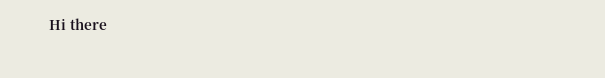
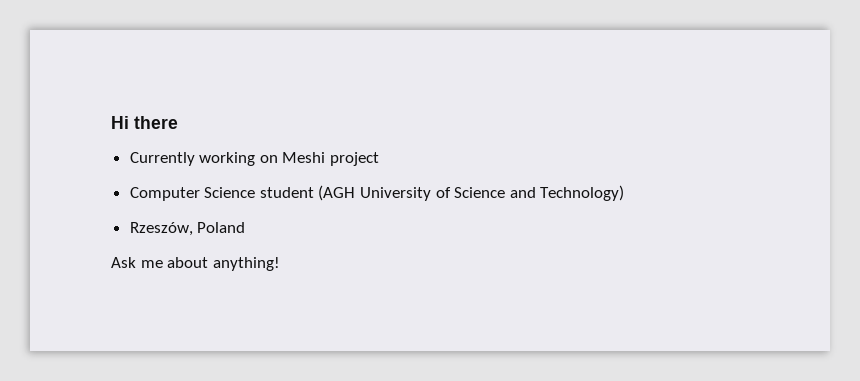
(107, 24) none -> [129,152,380,166] [129,185,625,201] [129,222,246,236] [111,257,280,271] // Currently working on Meshi project // Computer Science student (AGH University of Science and Technology) // Rzeszów, Poland // Ask me about anything!

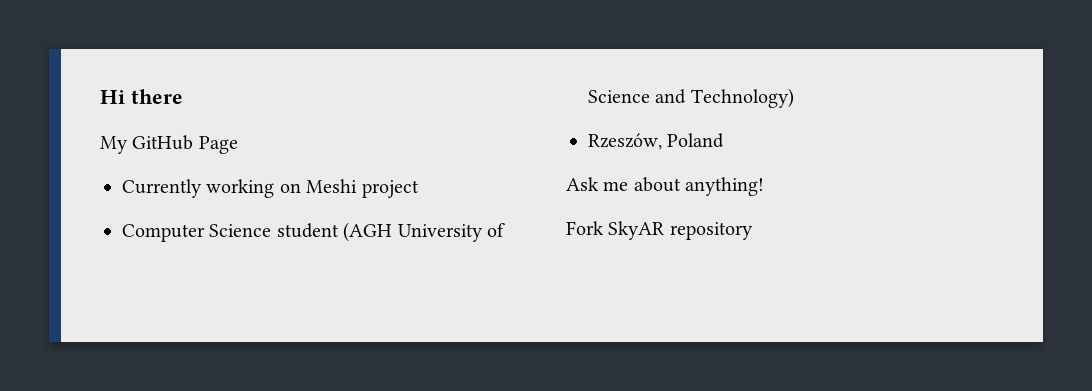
(178, 122) none -> [100,135,238,154] // My GitHub Page
(280, 264) none -> [566,221,753,240] // Fork SkyAR repository

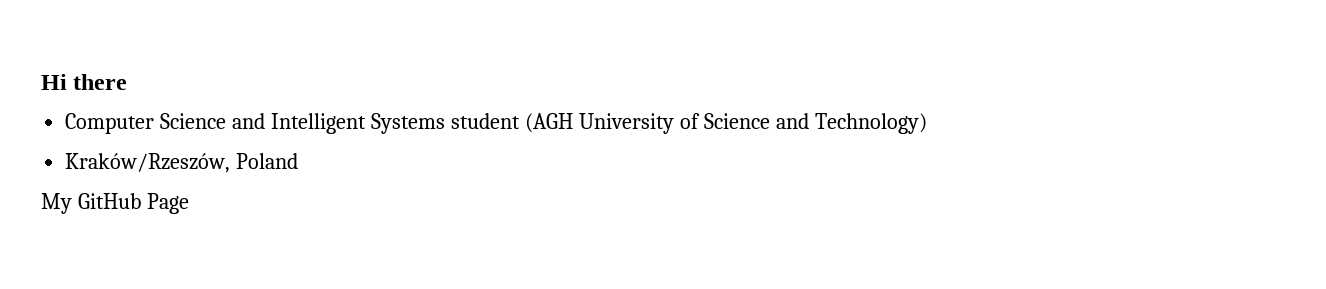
[100,135,238,154] [122,179,419,198] // My GitHub Page // Currently working on Meshi project -> (128, 82) none
(272, 230) none -> [232,113,445,134] and Intelligent Systems
[588,133,662,150] Rzeszów, -> [65,153,231,173] Kraków/Rzeszów,
[566,177,765,196] [566,221,753,240] Ask me about anything! // Fork SkyAR repository -> [41,193,189,214] My GitHub Page

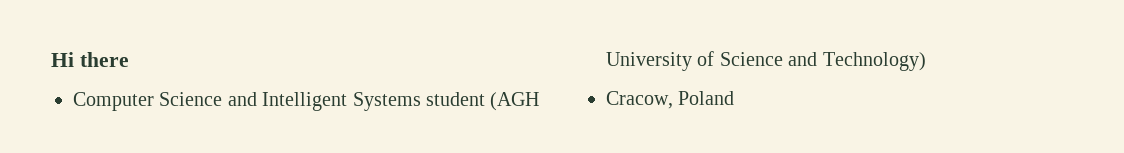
[65,153,231,173] Kraków/Rzeszów, -> [606,91,673,109] Cracow,
[41,193,189,214] // My GitHub Page -> (735, 98) none

